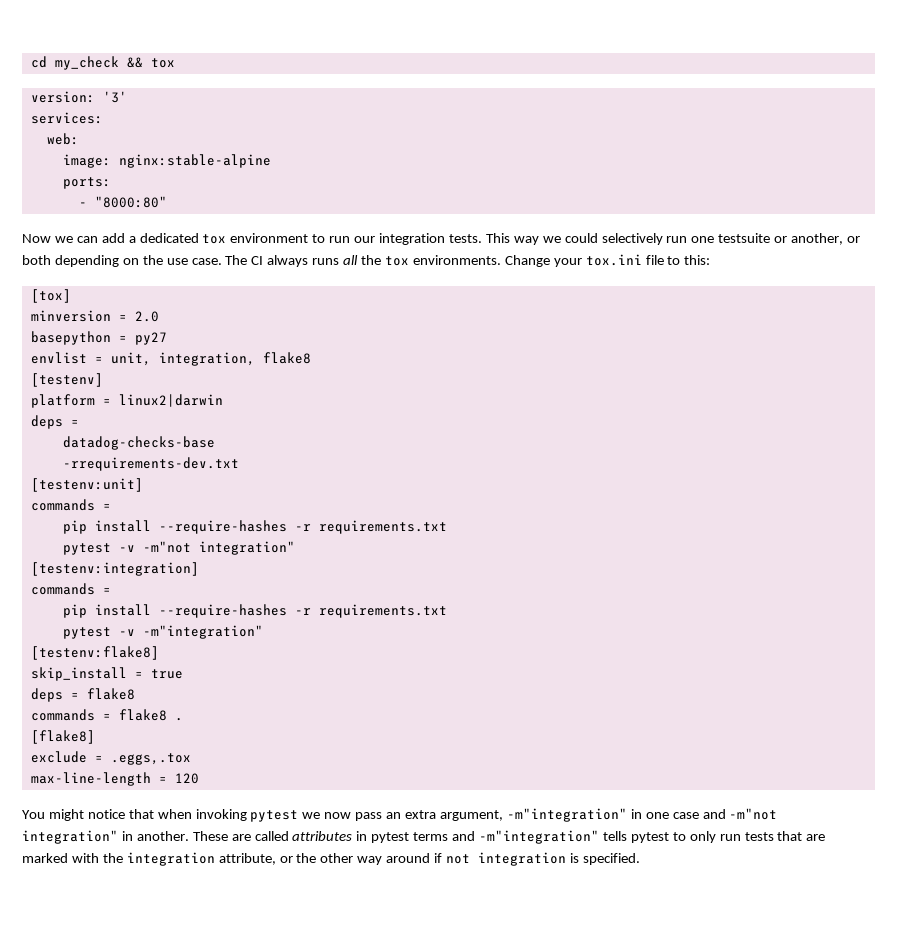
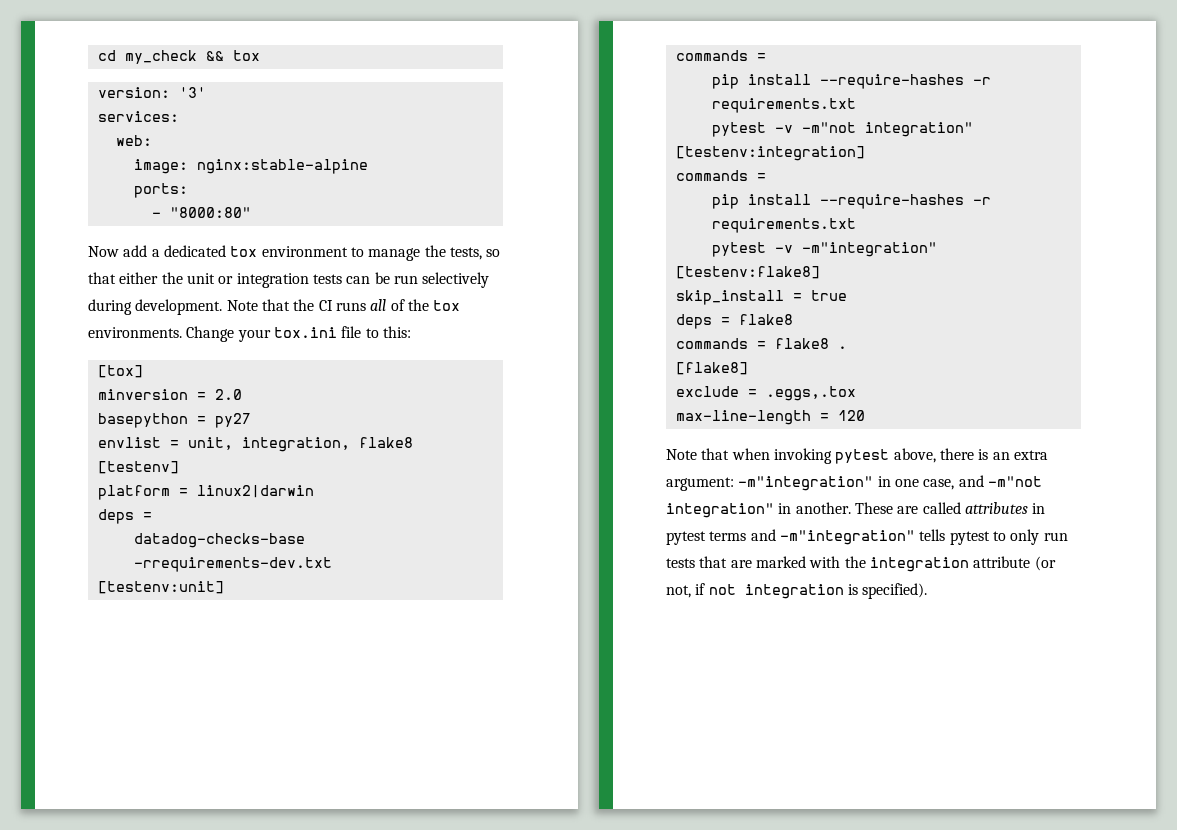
[54,236,98,243] we can -> (119, 251) none
[329,233,861,245] [22,255,309,267] run our integration tests. This way we could selectively run one testsuite or another, or both depending on the use case. The CI always -> [368,245,501,261] [88,272,490,288] [88,299,333,315] manage the tests, so that either the unit or integration tests can be run selectively during development. Note that the CI
(359, 260) none -> [390,299,405,311] of
[22,809,125,821] You might notice -> [666,449,697,460] Note
[302,812,383,821] we now pass -> [893,448,989,463] above, there is
[439,810,503,821] argument, -> [666,477,734,491] argument:
[672,812,699,819] case -> [923,479,955,490] case,
[218,853,431,865] attribute, or the other way around -> [973,556,1056,571] [666,585,691,598] attribute (or not,
[582,853,640,865] specified. -> [862,583,928,599] specified).

